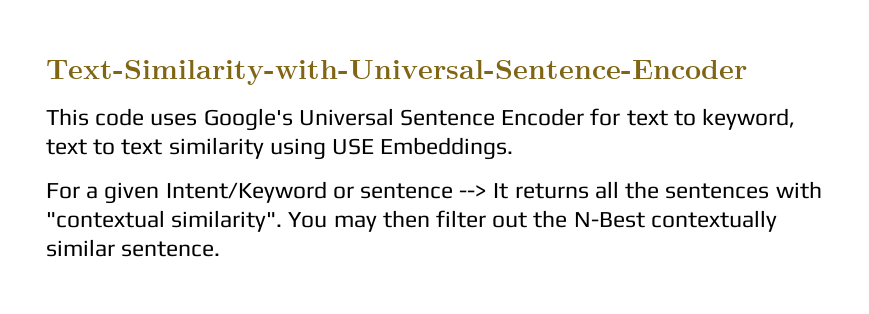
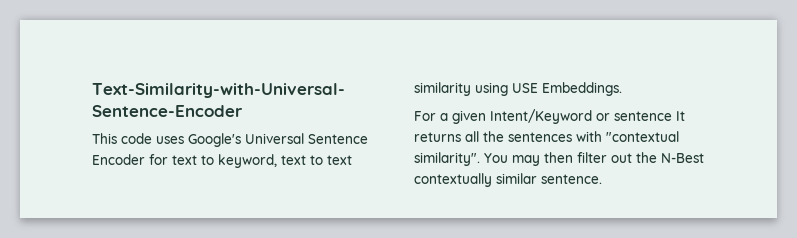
[459,185,488,198] --> -> (672, 116) none

